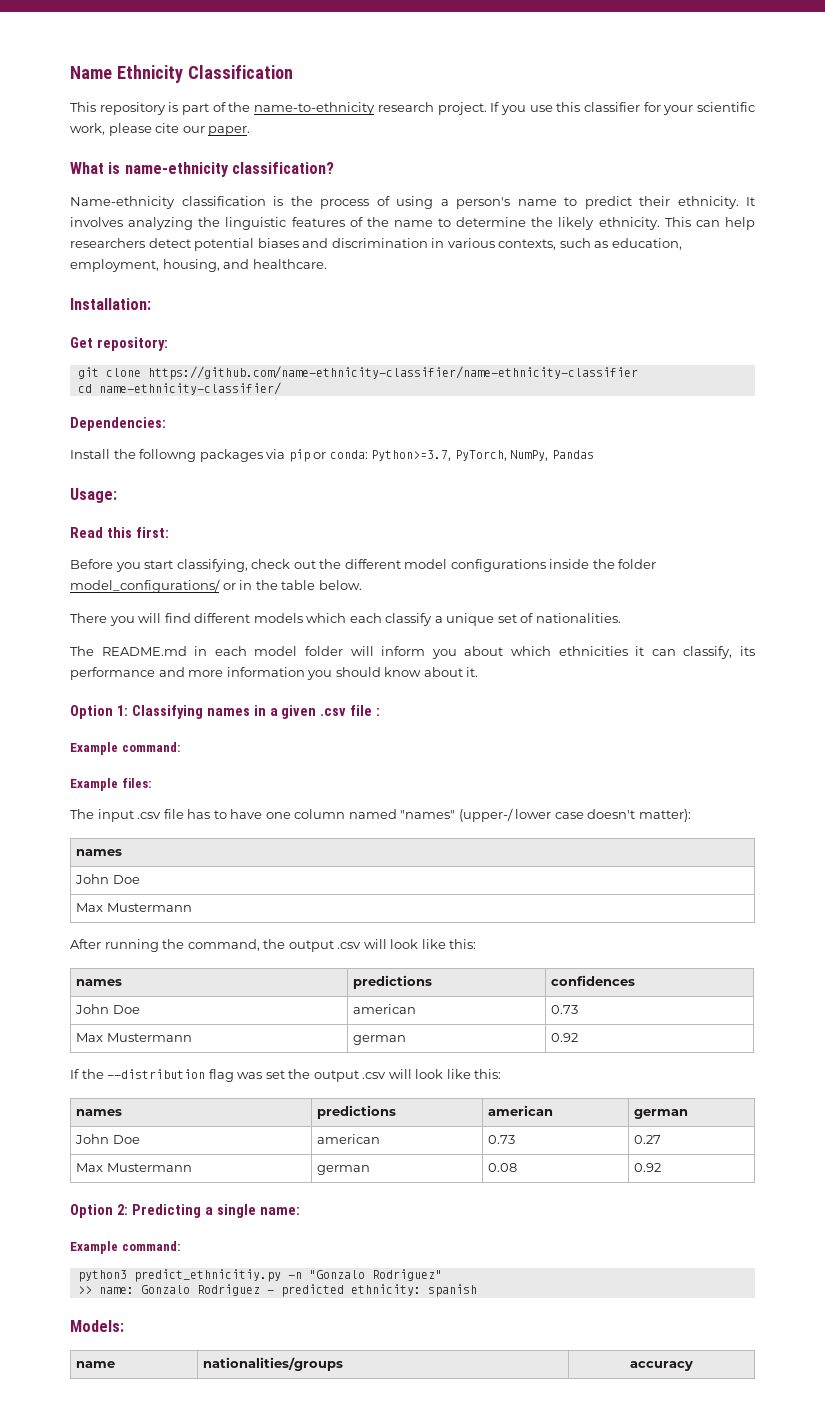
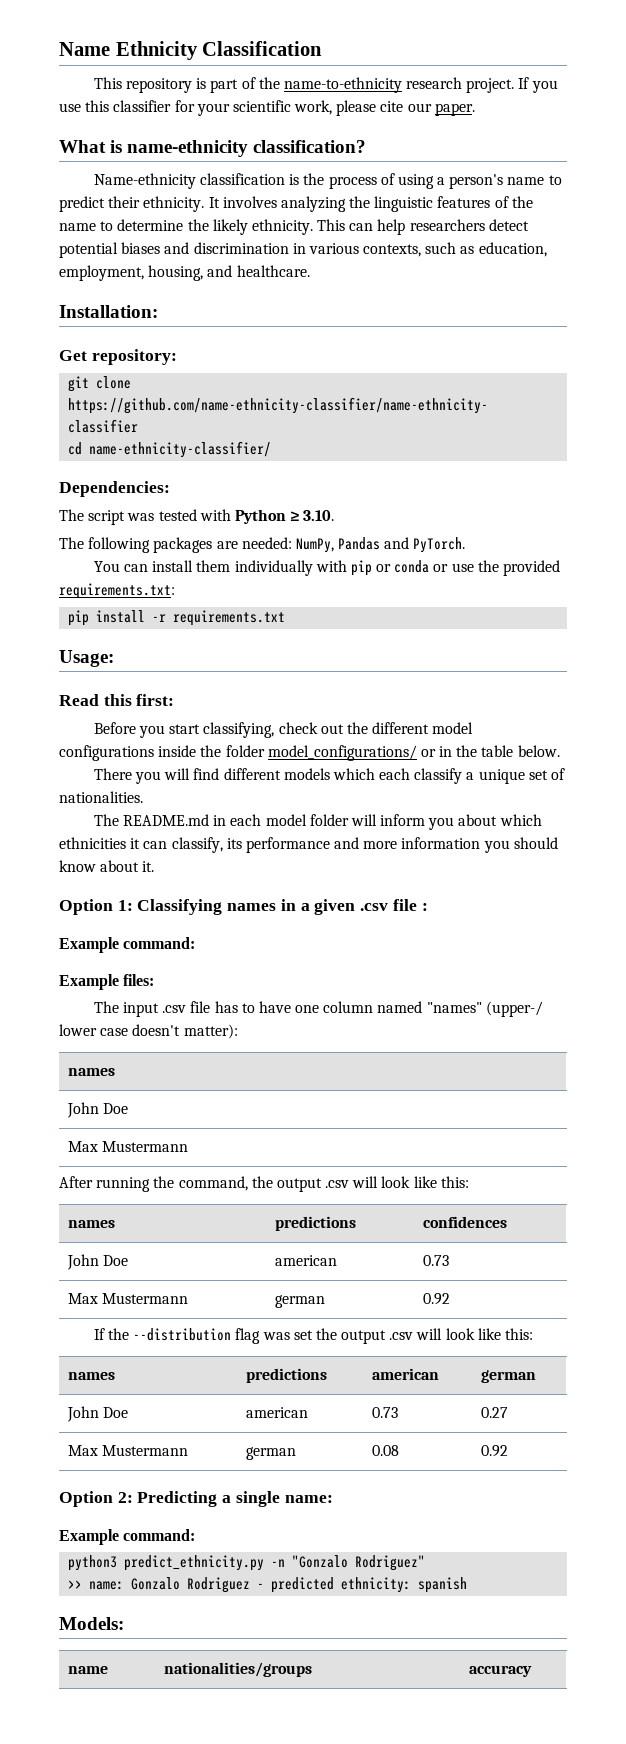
[70,449,594,462] Install the followng packages via pip or conda: Python>=3.7, PyTorch, NumPy, Pandas -> [59,509,335,525] [59,537,466,553] [93,560,560,576] [59,583,175,599] [68,610,286,626] The script was tested with Python ≥ 3.10. // The following packages are needed: NumPy, Pandas and PyTorch. // You can install them individually with pip or conda or use the provided requirements.txt: // pip install -r requirements.txt
[133,1269,281,1282] predict_ethnicitiy.py -> [124,1555,265,1571] predict_ethnicity.py

